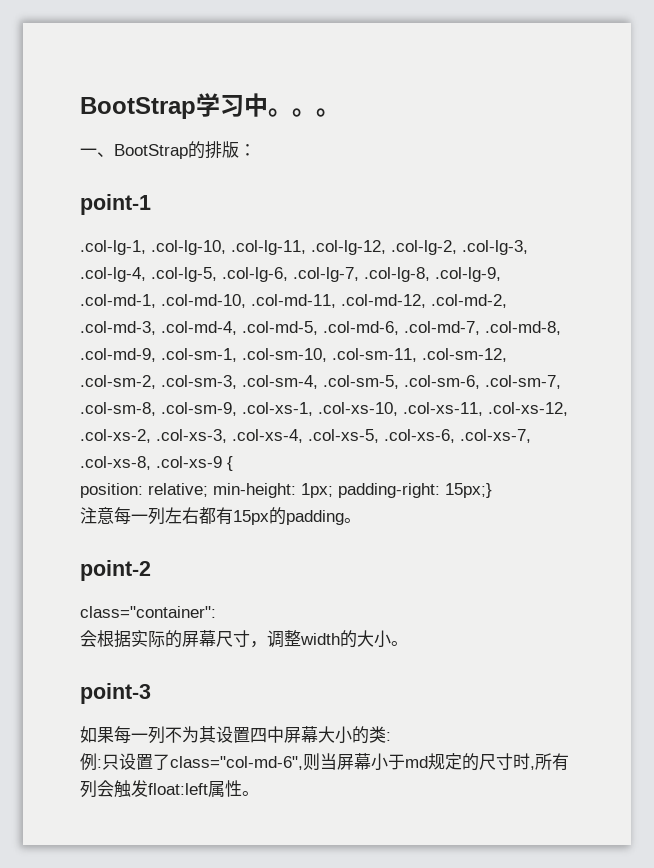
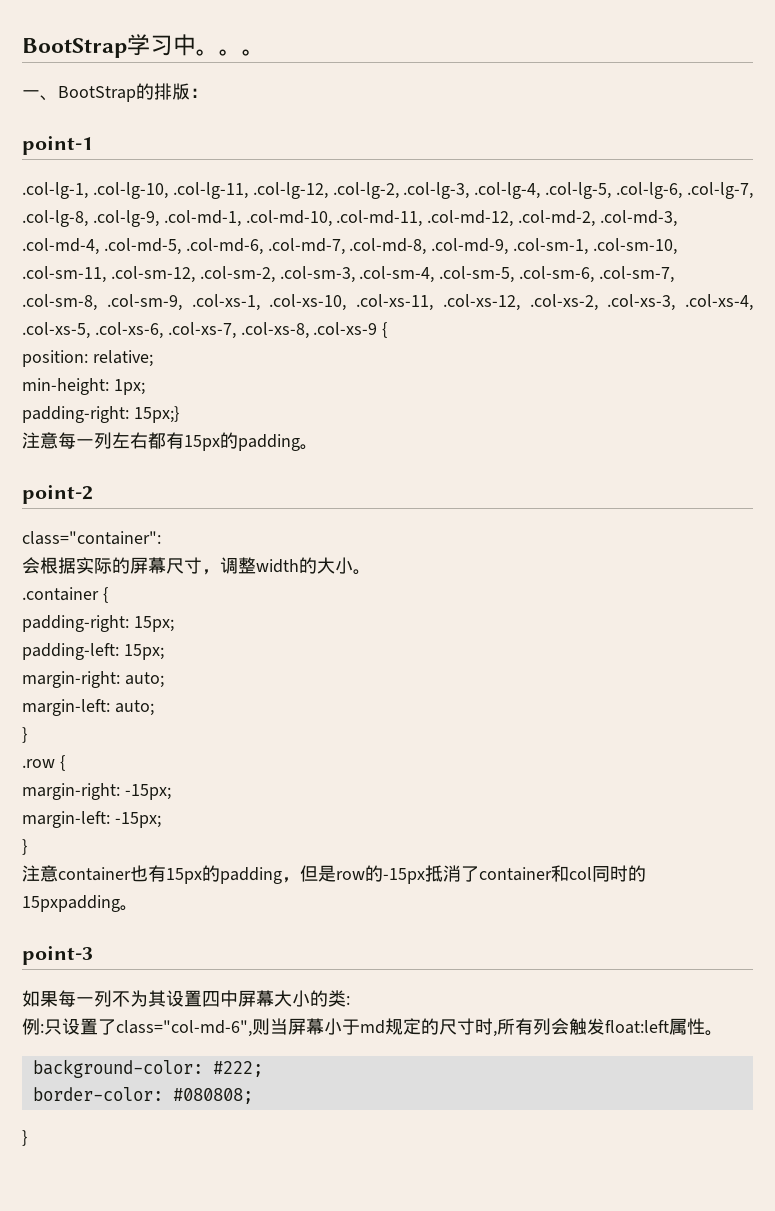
(208, 490) none -> (153, 358) //
(333, 490) none -> (145, 387) //
(408, 643) none -> [22,587,108,603] [22,615,174,632] [22,643,164,660] [22,671,164,688] [22,699,154,716] [22,727,27,743] [22,755,65,771] [22,783,171,800] [22,811,161,828] [22,839,27,855] [22,865,646,884] [22,895,138,912] // .container { // padding-right: 15px; // padding-left: 15px; // margin-right: auto; // margin-left: auto; // } // .row { // margin-right: -15px; // margin-left: -15px; // } // 注意container也有15px的padding，但是row的-15px抵消了container和col同时的15pxpadding。
(259, 793) none -> [32,1059,263,1078] [32,1087,253,1104] [22,1130,27,1146] // background-color: #222; // border-color: #080808; // }

